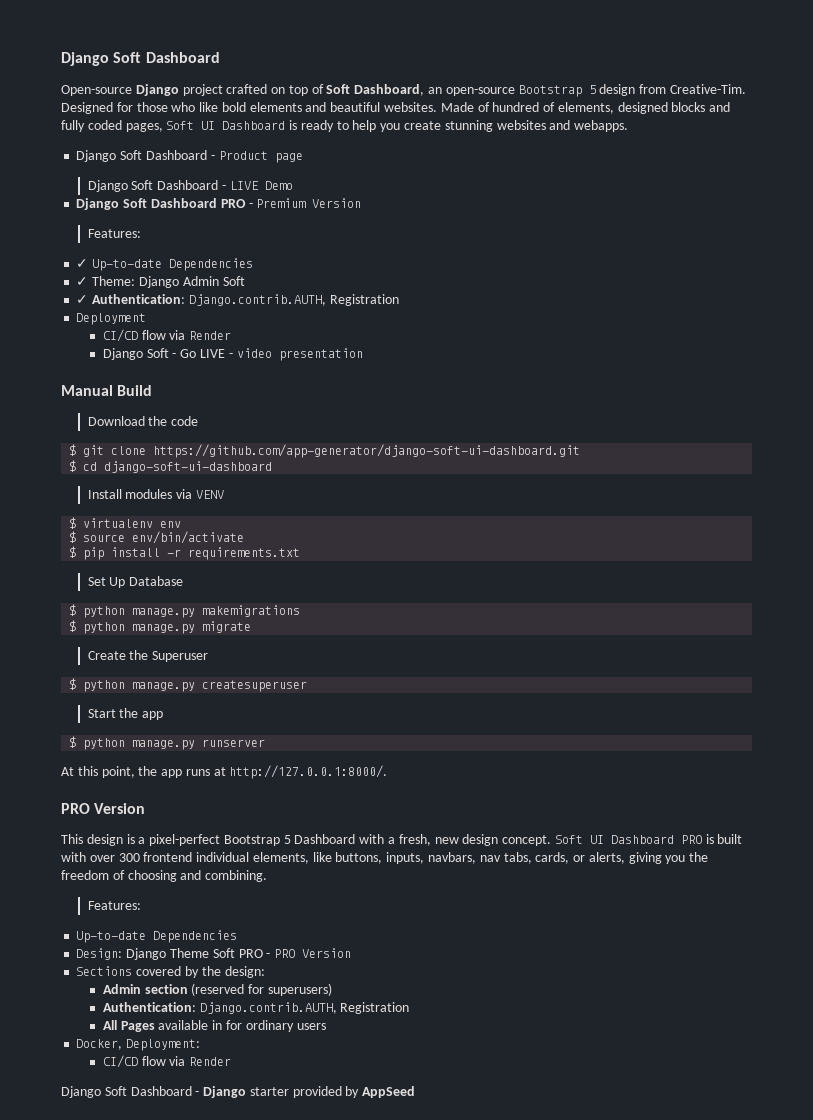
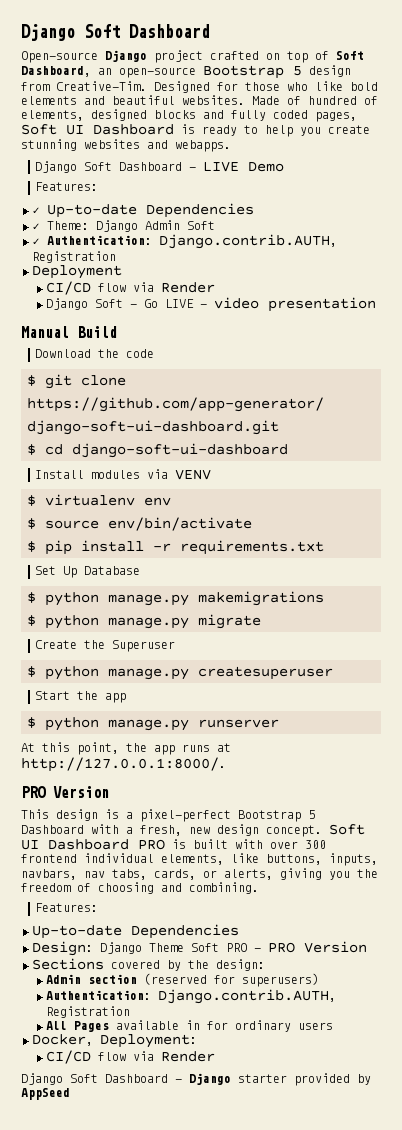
[76,150,303,163] // Django Soft Dashboard - Product page -> (231, 146) none
[76,198,362,210] // Django Soft Dashboard PRO - Premium Version -> (284, 167) none

